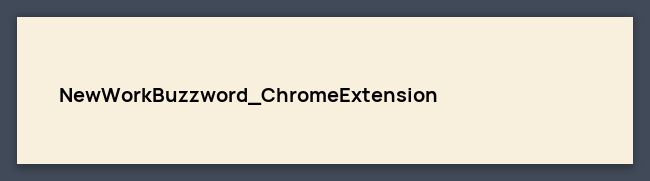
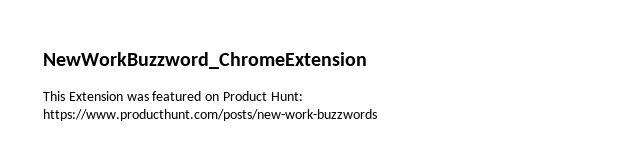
(438, 96) none -> [43,91,303,101] [43,109,377,121] // This Extension was featured on Product Hunt: https://www.producthunt.com/posts/new-work-buzzwords

